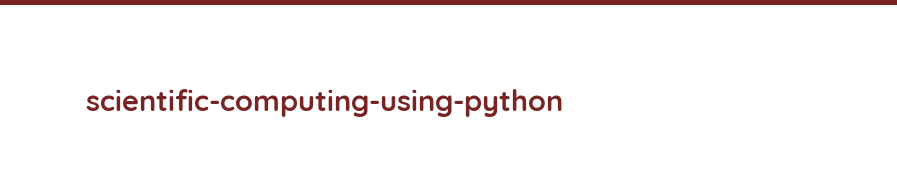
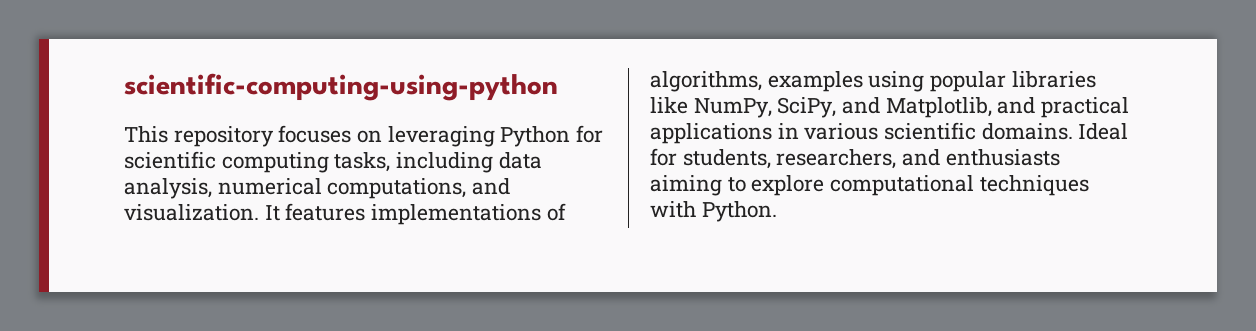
(563, 103) none -> [124,125,604,147] [124,151,542,173] [124,178,511,199] [124,203,566,225] [650,71,1096,92] [650,97,1130,118] [650,122,1129,144] [650,148,1060,169] [650,175,1089,196] [650,201,777,222] // This repository focuses on leveraging Python for scientific computing tasks, including data analysis, numerical computations, and visualization. It features implementations of algorithms, examples using popular libraries like NumPy, SciPy, and Matplotlib, and practical applications in various scientific domains. Ideal for students, researchers, and enthusiasts aiming to explore computational techniques with Python.

